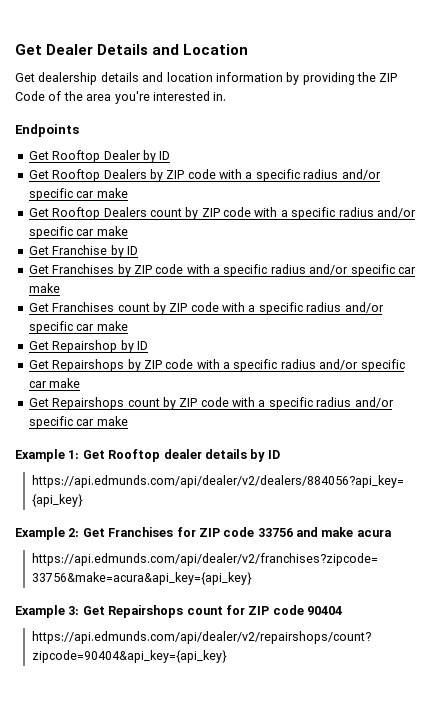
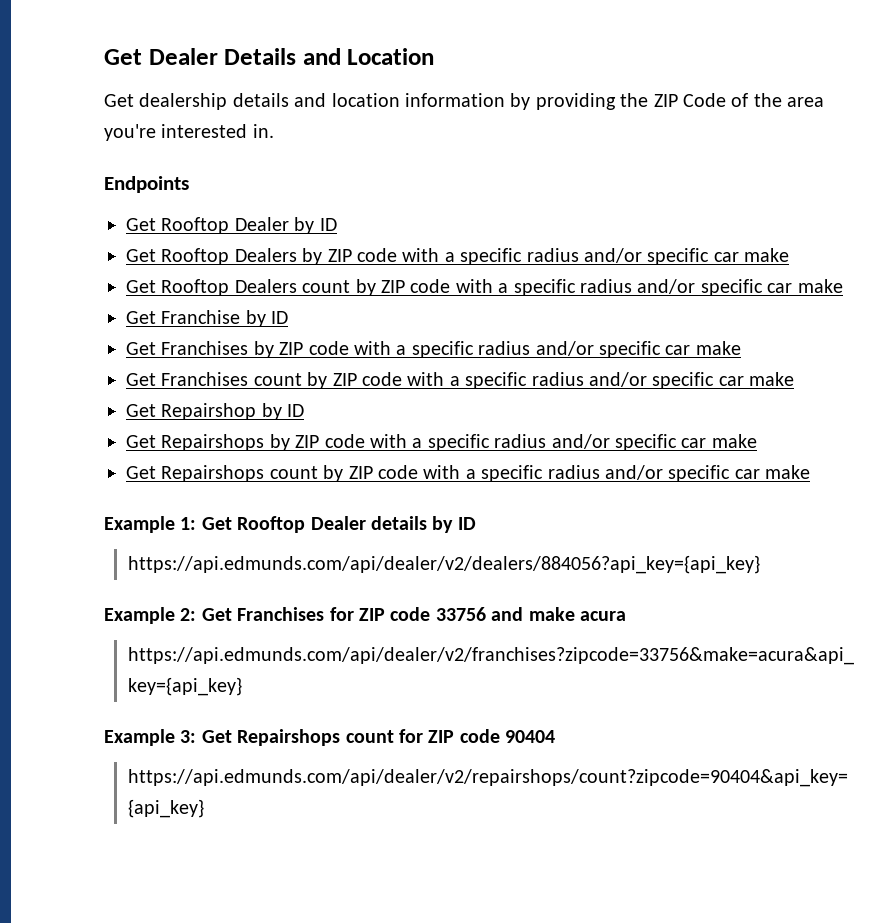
[163,449,202,459] dealer -> [310,516,366,530] Dealer

